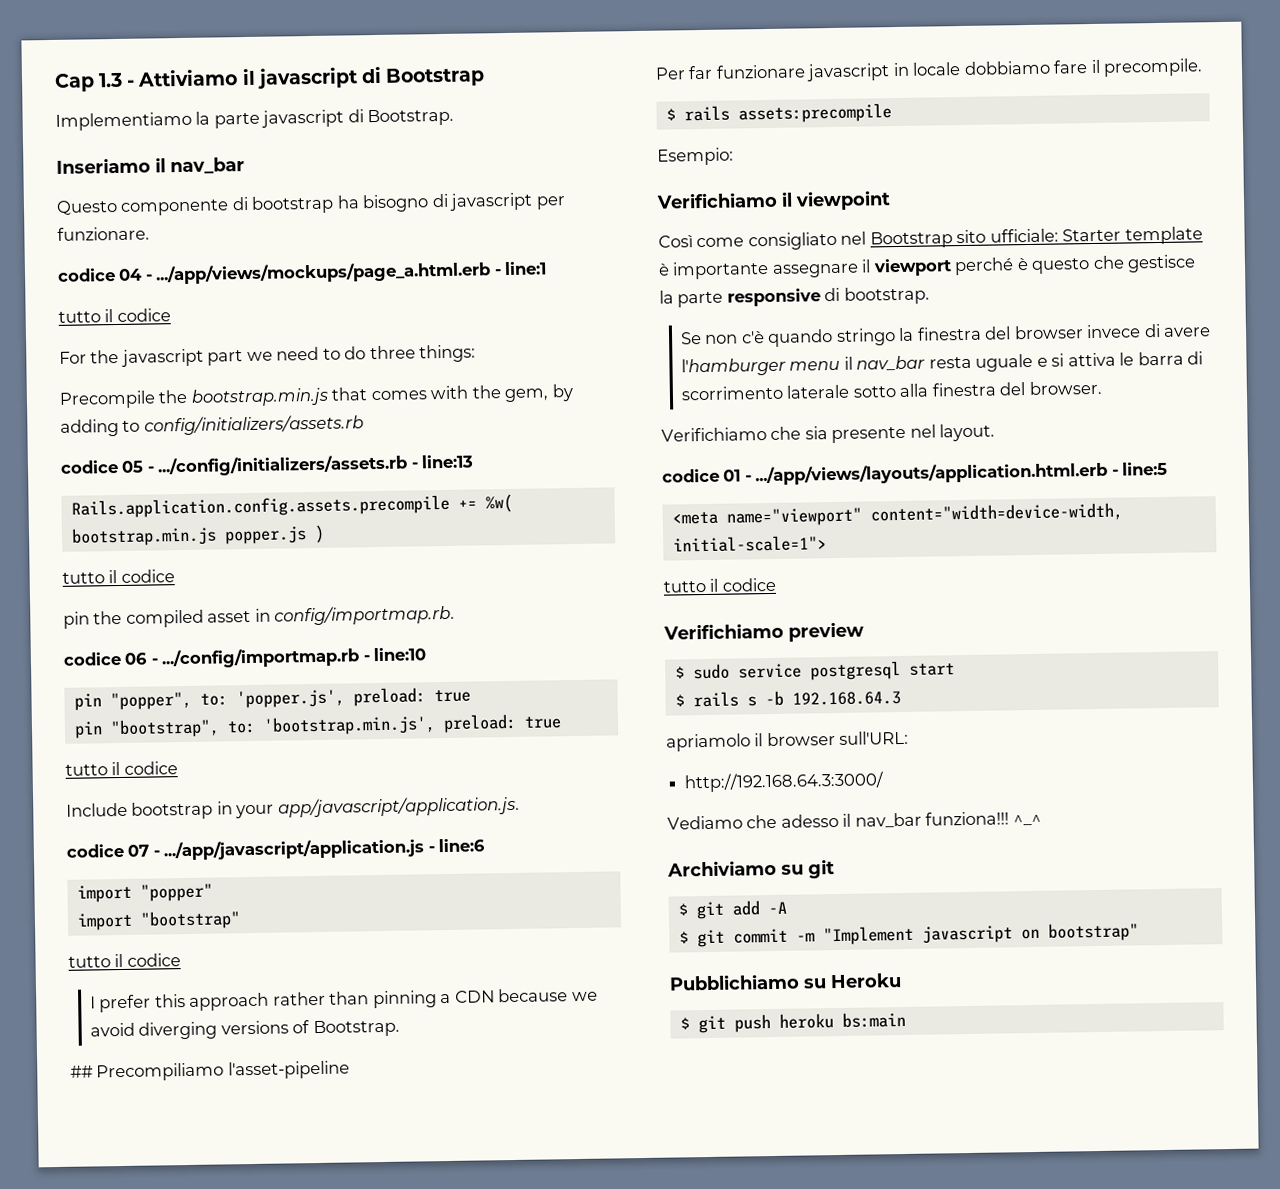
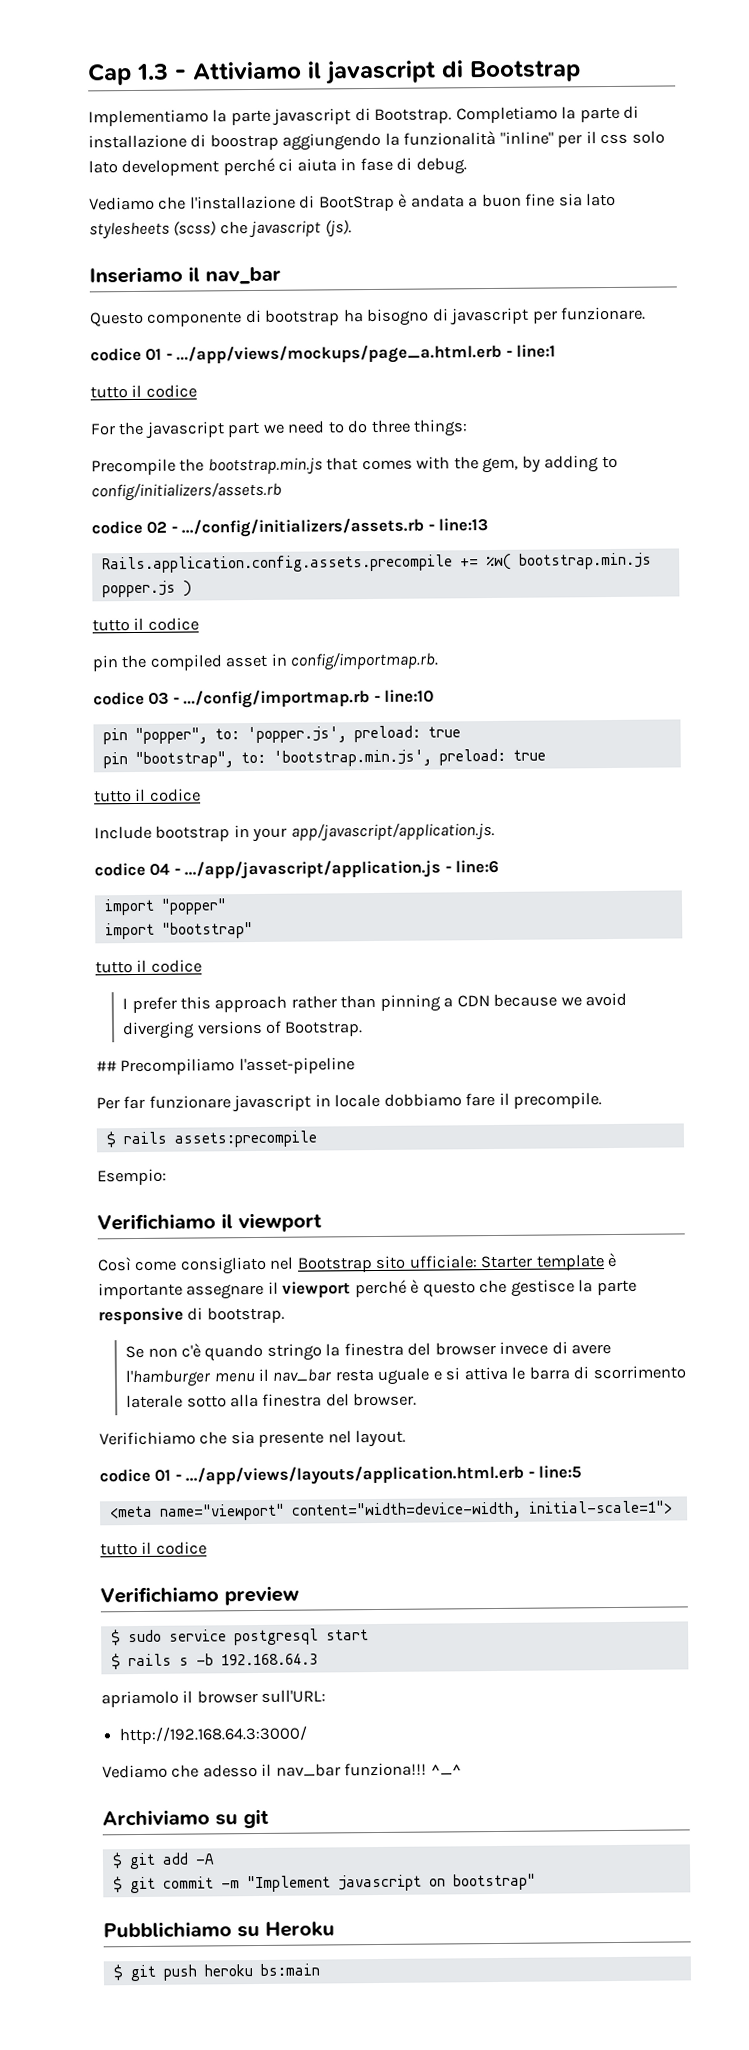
(455, 117) none -> [455,105,640,124] [88,130,665,151] [88,157,467,177] [89,192,617,212] [89,219,352,240] Completiamo la parte di installazione di boostrap aggiungendo la funzionalità "inline" per il css solo lato development perché ci aiuta in fase di debug. // Vediamo che l'installazione di BootStrap è andata a buon fine sia lato stylesheets (scss) che javascript (js).
[118,268,144,281] 04 -> [145,348,163,361] 01
[121,460,145,473] 05 -> [146,521,168,534] 02
[124,652,149,665] 06 -> [148,692,170,705] 03
[127,844,150,857] 07 -> [149,863,171,876] 04
[795,190,891,211] viewpoint -> [238,1212,322,1233] viewport

